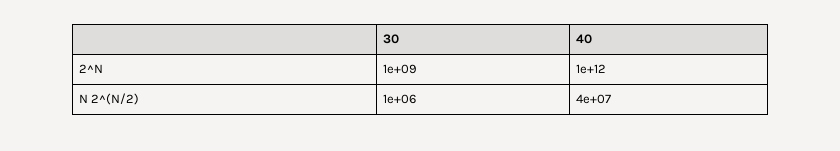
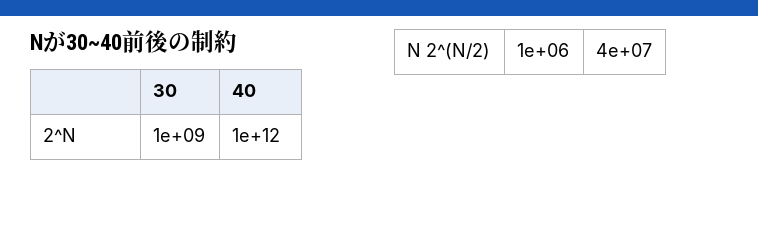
(382, 39) none -> [30,30,237,53] Nが30~40前後の制約 //

